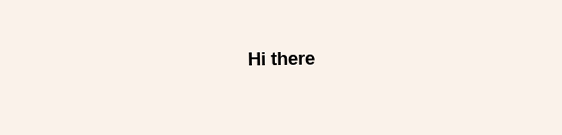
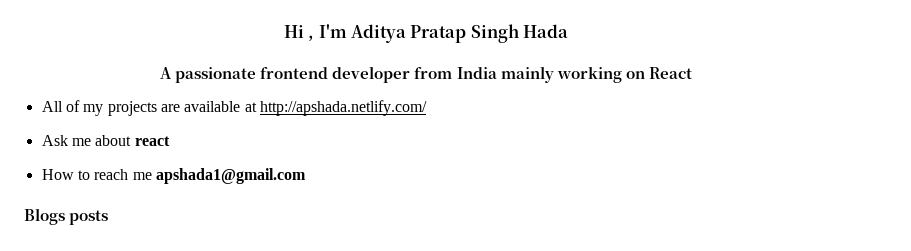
[269,51,315,66] there -> [308,24,569,43] [160,66,692,83] [41,100,427,116] [41,135,170,146] [41,168,306,184] [24,208,109,225] , I'm Aditya Pratap Singh Hada // A passionate frontend developer from India mainly working on React // All of my projects are available at http://apshada.netlify.com/ // Ask me about react // How to reach me apshada1@gmail.com // Blogs posts

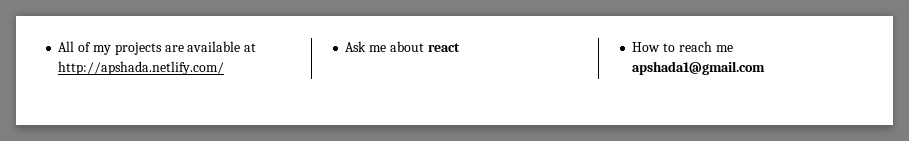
[283,24,569,43] [160,66,692,83] Hi , I'm Aditya Pratap Singh Hada // A passionate frontend developer from India mainly working on React // -> (58, 46) none
[24,208,109,225] // Blogs posts -> (766, 68) none

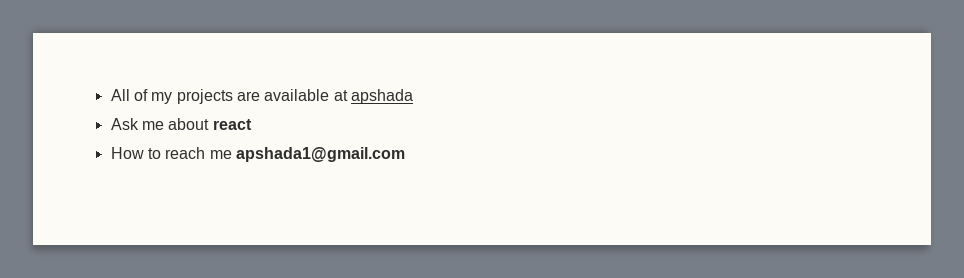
[58,61,225,75] http://apshada.netlify.com/ -> [350,89,413,104] apshada

